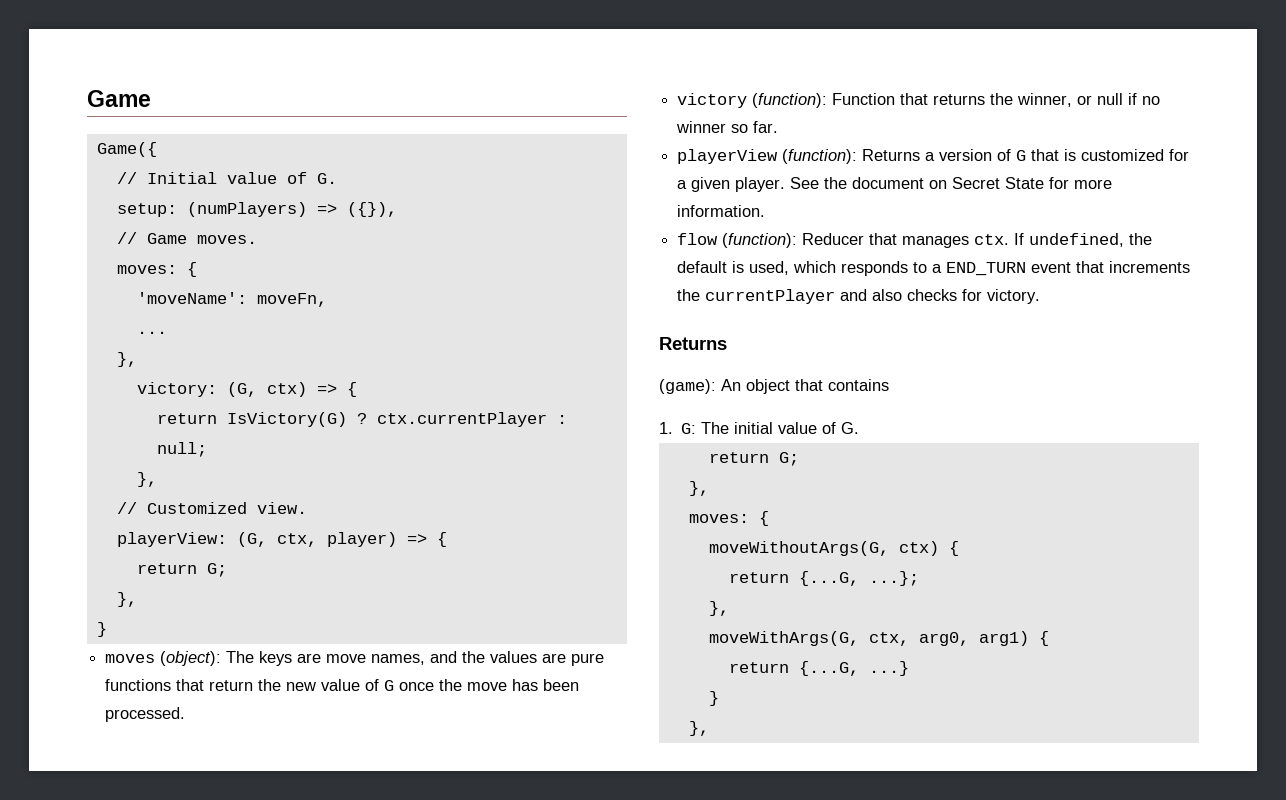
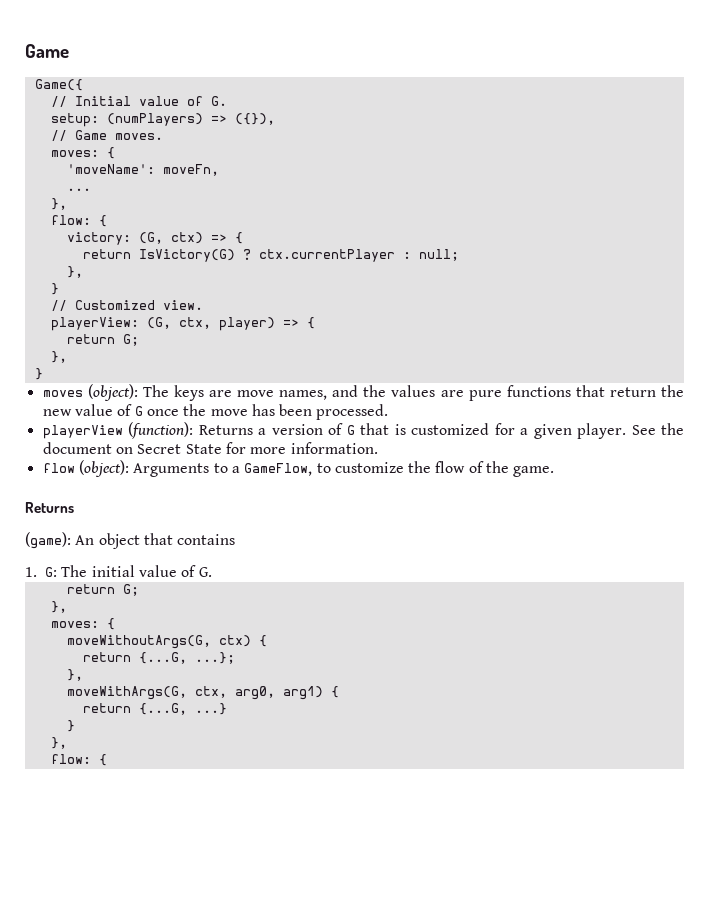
(137, 359) none -> [50,215,107,227] // flow: {
(157, 479) none -> [50,283,59,295] // }
[677,93,1161,108] [676,121,779,133] // victory (function): Function that returns the winner, or null if no winner so far. -> (389, 412) none
[722,233,1153,248] [677,261,1191,276] [677,289,1041,304] (function): Reducer that manages ctx. If undefined, the default is used, which responds to a END_TURN event that increments the currentPlayer and also checks for victory. -> [78,460,555,477] (object): Arguments to a GameFlow, to customize the flow of the game.
(709, 728) none -> [50,754,107,766] // flow: {

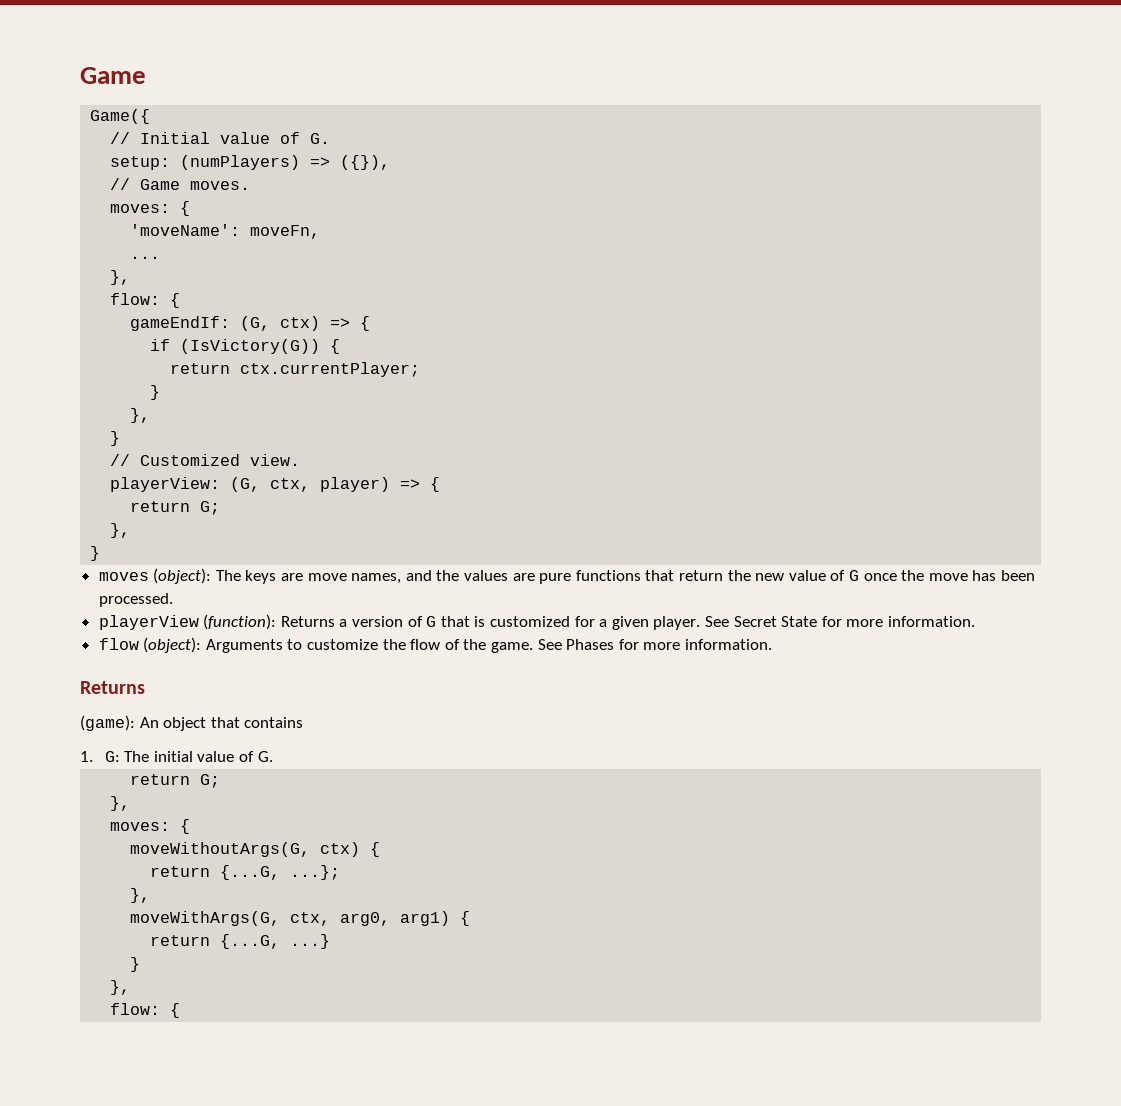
[66,232,131,245] victory: -> [130,316,231,331] gameEndIf:
[82,249,459,262] return IsVictory(G) ? ctx.currentPlayer : null; -> [150,339,341,354] [170,362,421,377] [150,385,161,400] if (IsVictory(G)) { // return ctx.currentPlayer; // }
[661,423,685,435] [42,442,133,454] the document on -> (729, 621) none
[231,463,331,476] a GameFlow, to -> (303, 644) none
(555, 471) none -> [537,639,772,650] See Phases for more information.

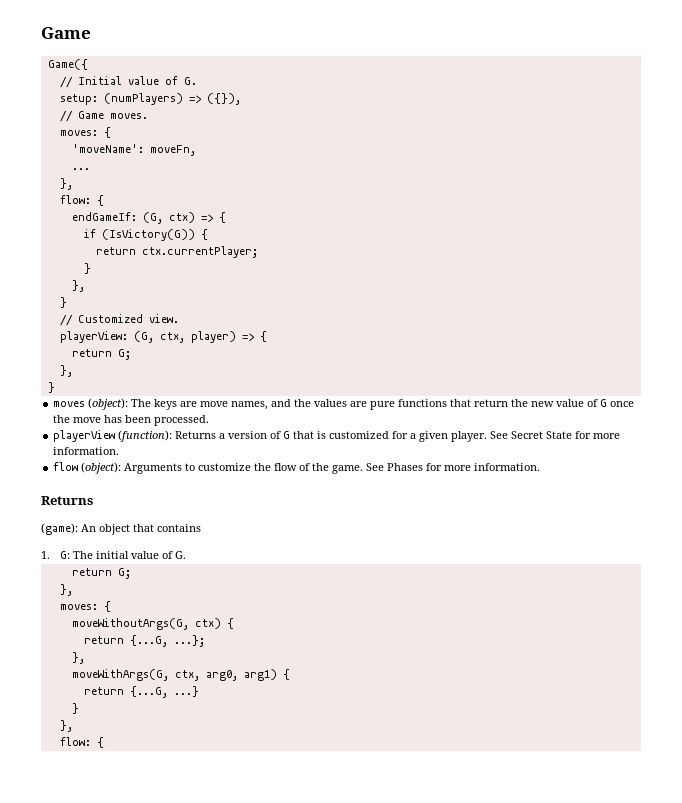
[130,316,231,331] gameEndIf: -> [71,212,137,221] endGameIf:

